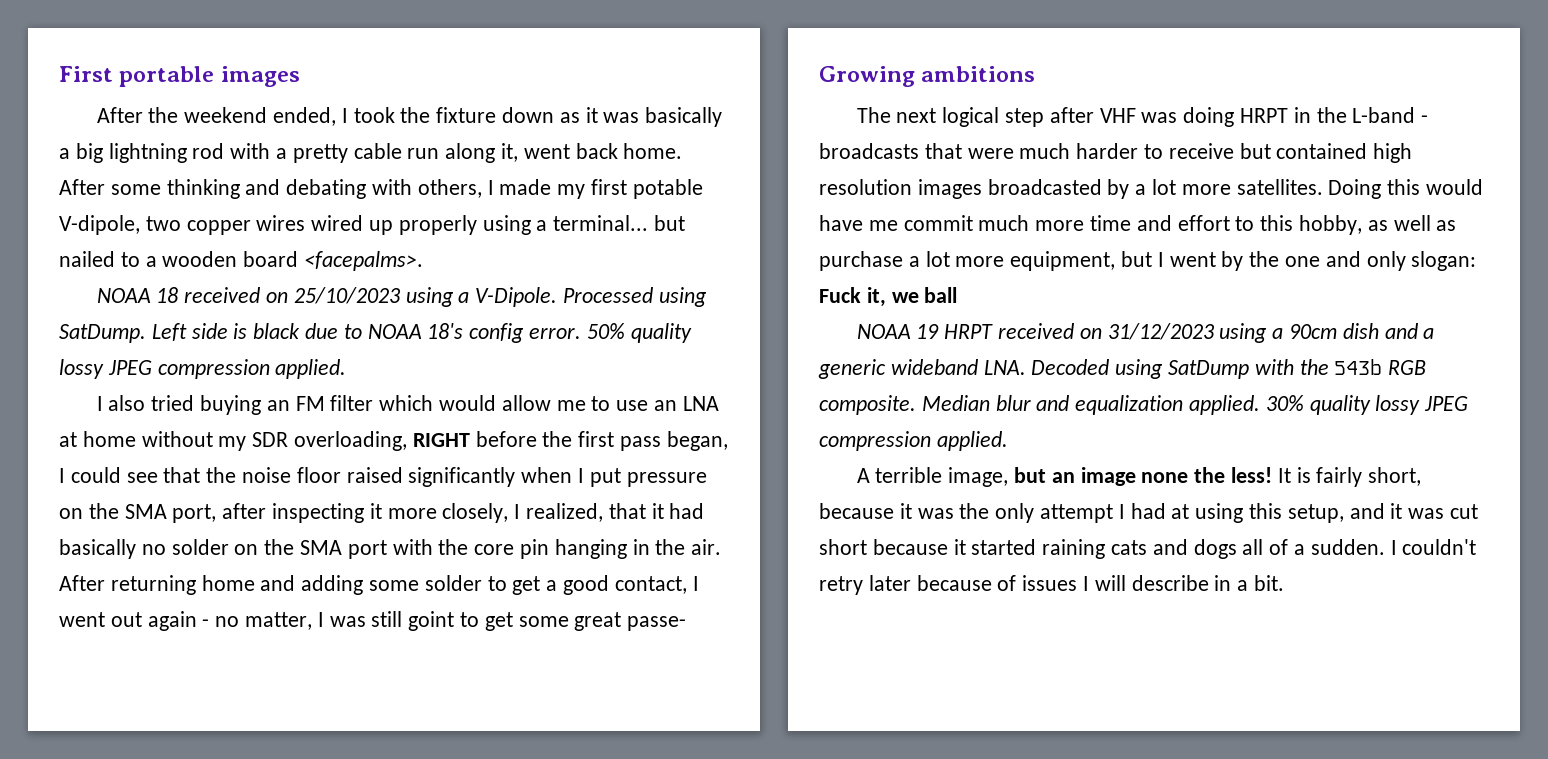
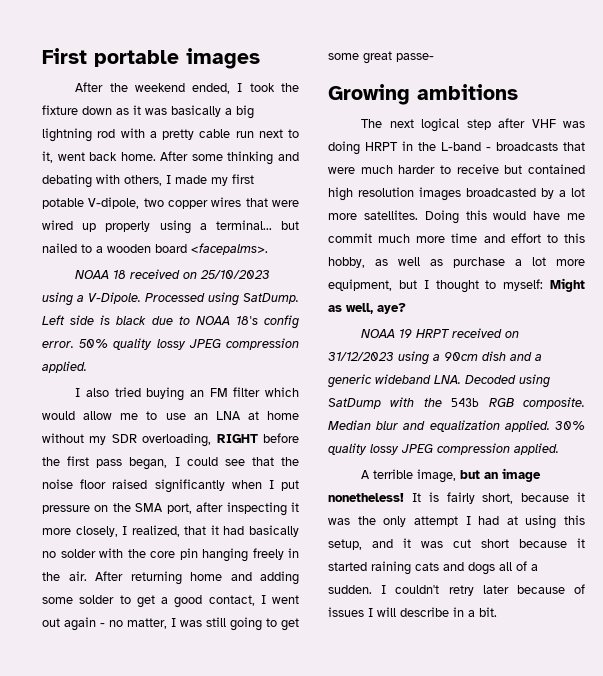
[445,143,496,163] along -> [258,129,299,138] next to
(306, 223) none -> [245,198,299,207] that were
[234,539,387,559] on the SMA port -> (96, 553) none
(627, 549) none -> [252,548,284,560] freely
[408,611,455,631] goint -> [230,617,262,631] going
[1169,251,1477,271] [819,287,958,307] went by the one and only slogan: Fuck it, we ball -> [435,278,585,293] [328,303,406,314] thought to myself: Might as well, aye?
[1141,467,1273,483] none the less! -> [328,493,404,502] nonetheless!

